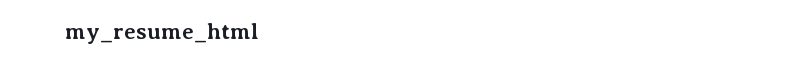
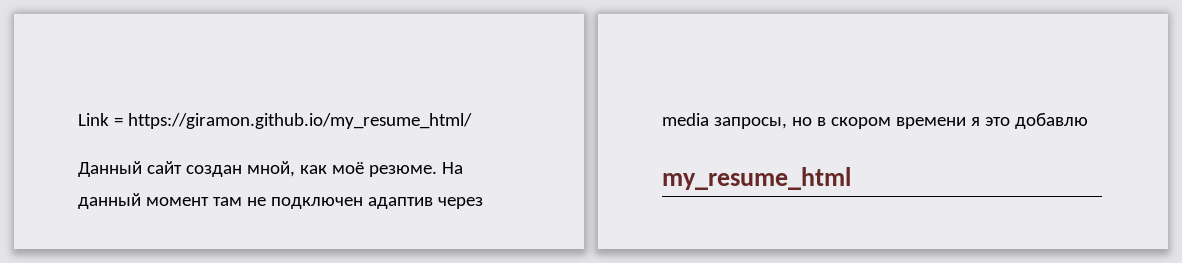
(65, 33) none -> [78,113,472,129] [78,161,463,177] [78,193,483,209] [662,113,1088,129] Link = https://giramon.github.io/my_resume_html/ // Данный сайт создан мной, как моё резюме. На данный момент там не подключен адаптив через media запросы, но в скором времени я это добавлю //

